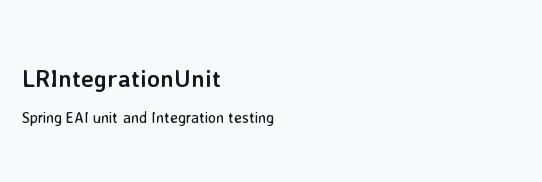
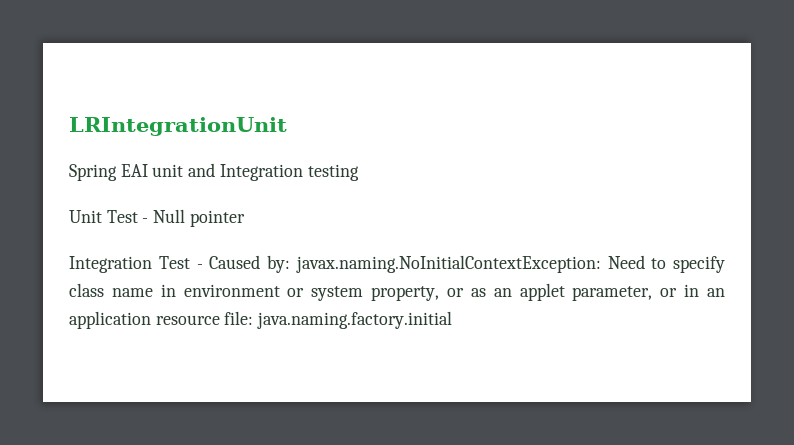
(274, 119) none -> [69,209,245,227] [69,255,725,273] [69,283,725,301] [69,311,453,329] // Unit Test - Null pointer // Integration Test - Caused by: javax.naming.NoInitialContextException: Need to specify class name in environment or system property, or as an applet parameter, or in an application resource file: java.naming.factory.initial

